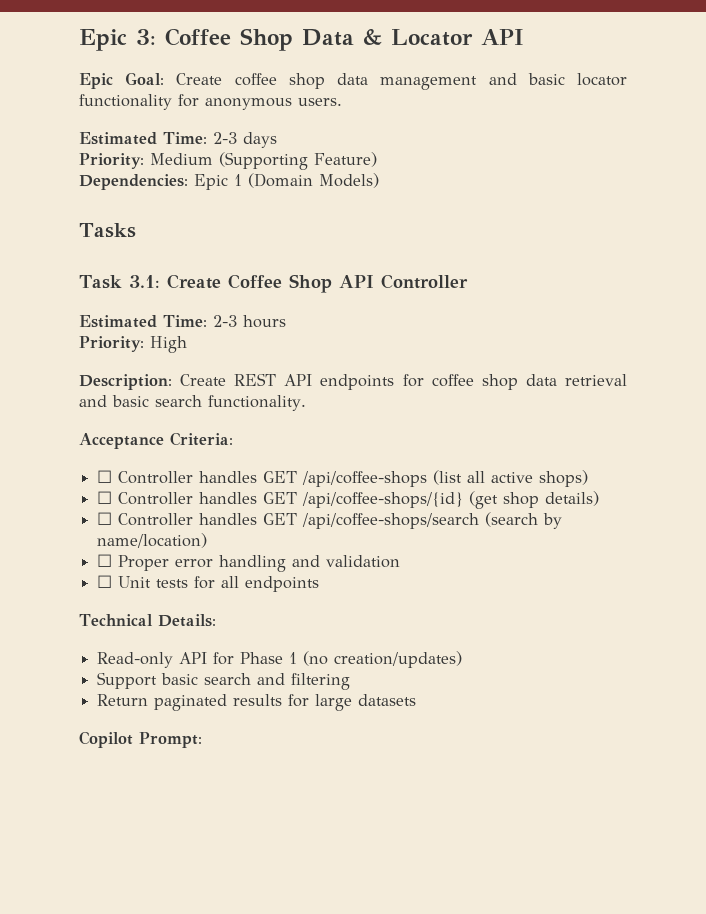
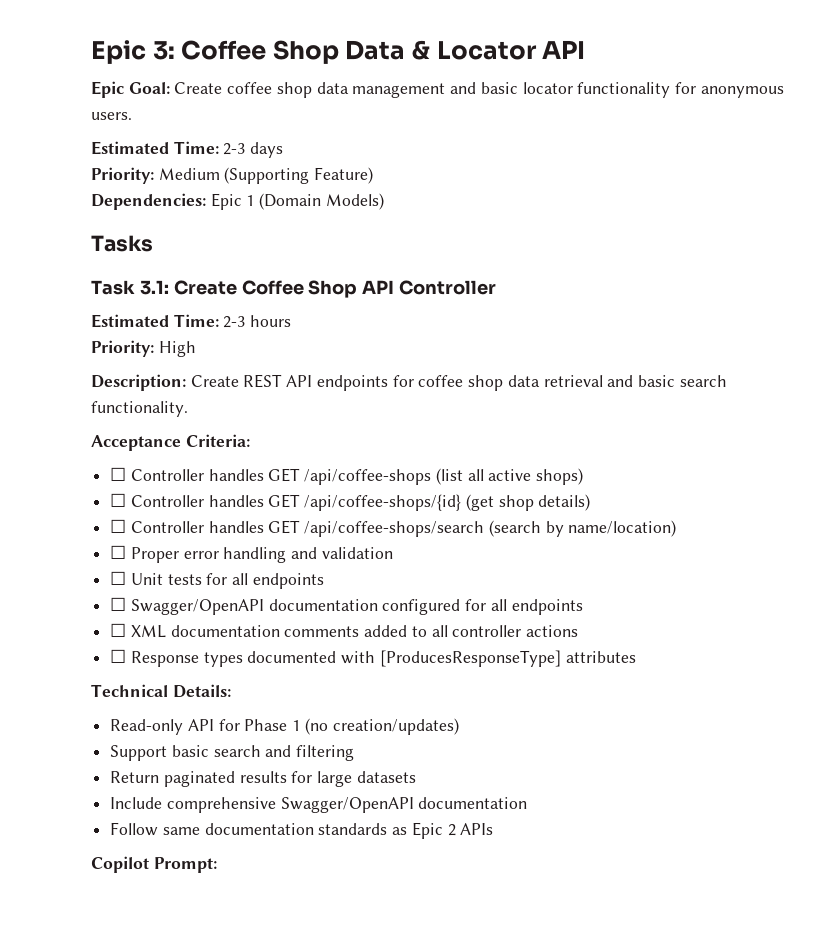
(320, 584) none -> [110,597,583,615] [110,623,579,638] [110,649,636,667] // ☐ Swagger/OpenAPI documentation configured for all endpoints // ☐ XML documentation comments added to all controller actions // ☐ Response types documented with [ProducesResponseType] attributes
(417, 700) none -> [110,797,528,813] [110,822,494,839] // Include comprehensive Swagger/OpenAPI documentation // Follow same documentation standards as Epic 2 APIs

